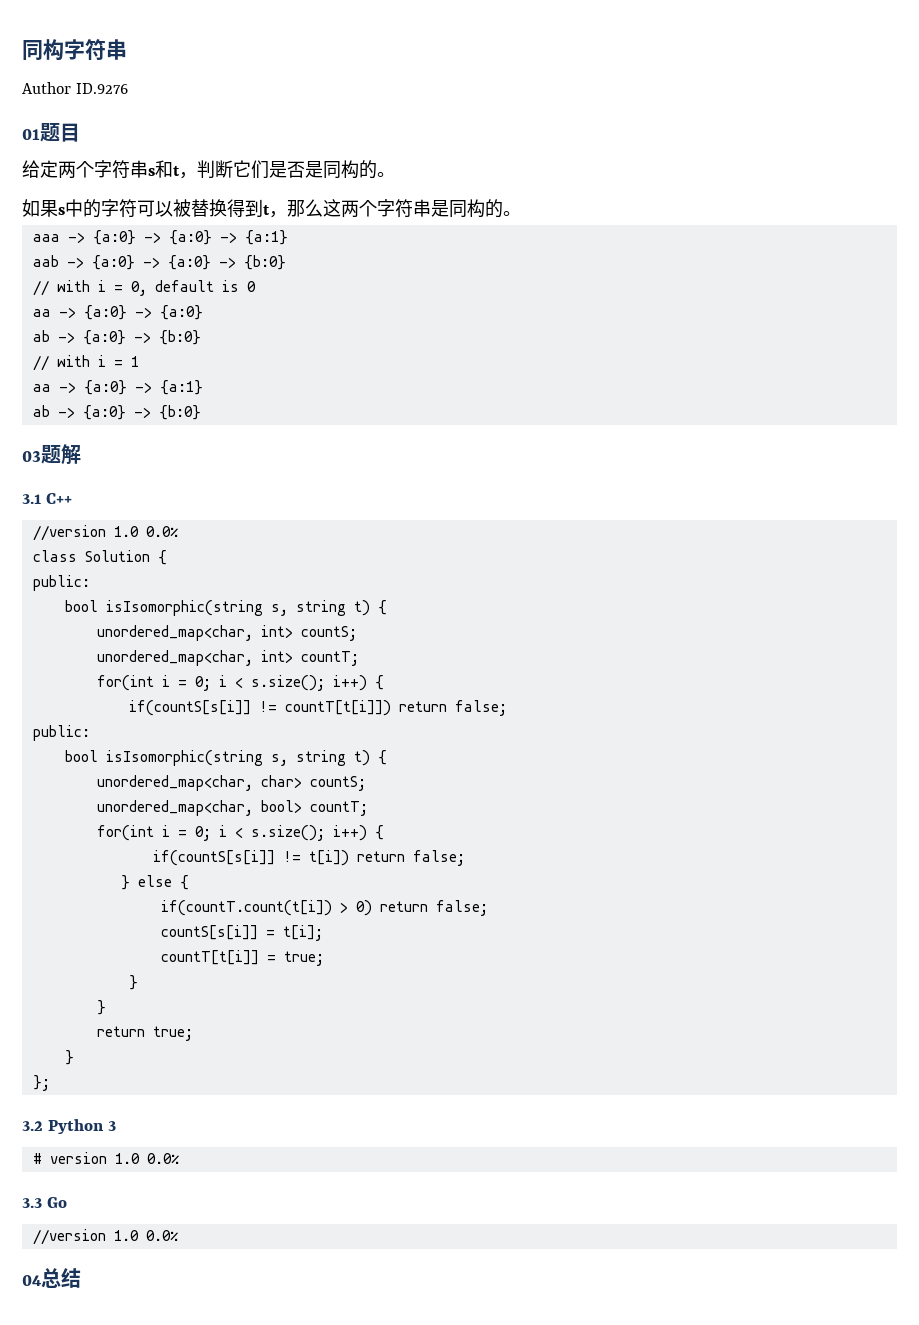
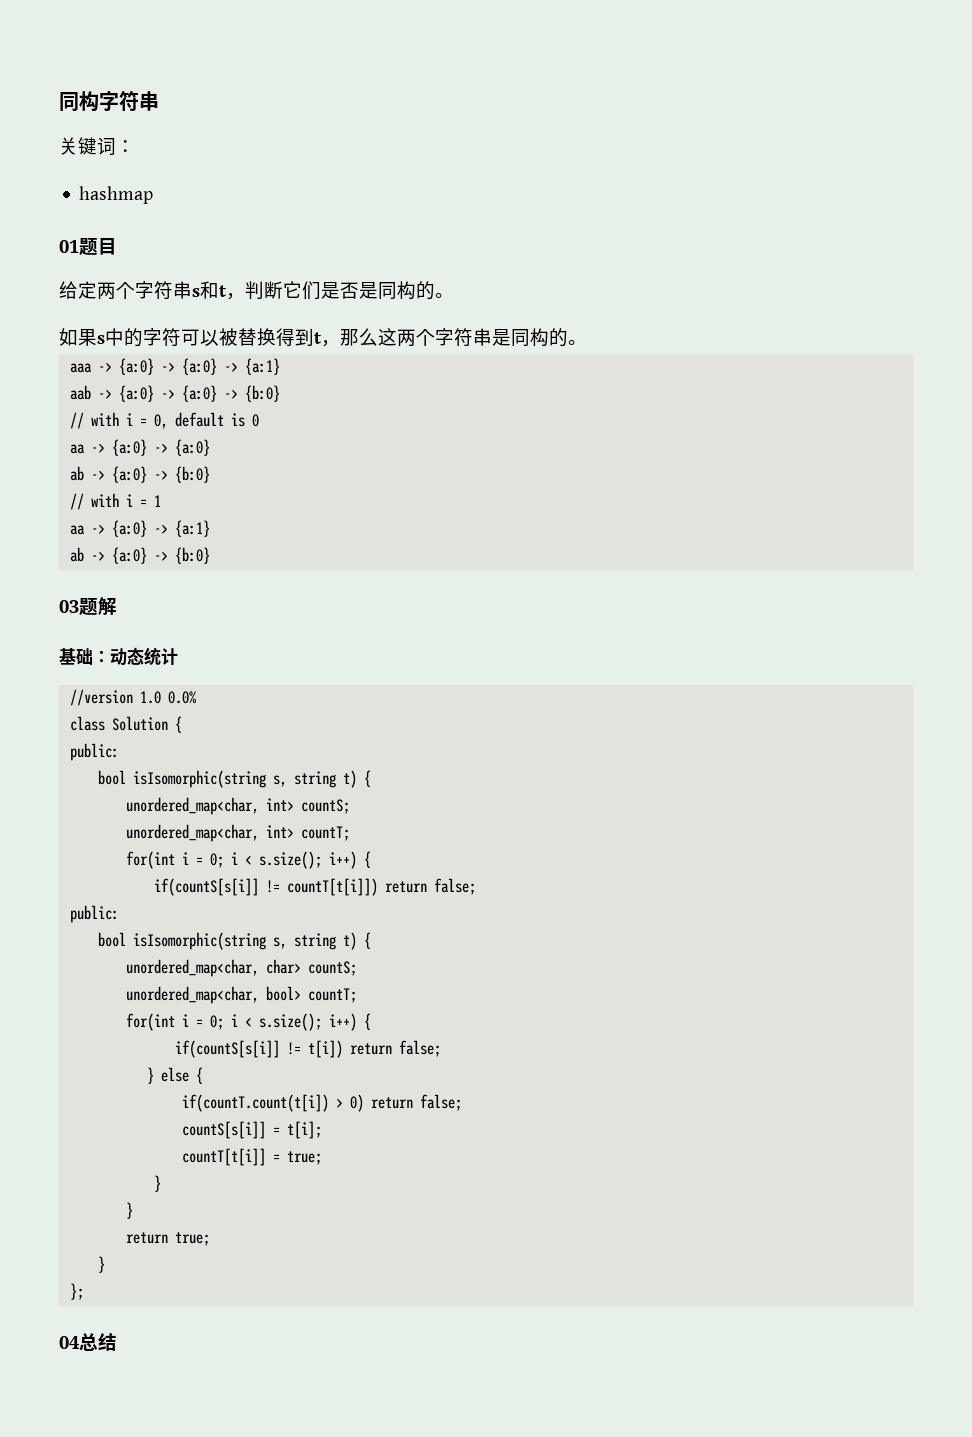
[22,82,128,94] Author ID.9276 -> [59,137,135,155] [79,186,154,204] 关键词： // hashmap
[22,493,73,504] 3.1 C++ -> [59,647,178,666] 基础：动态统计
[22,1119,117,1134] [32,1152,179,1164] [22,1197,68,1208] [32,1229,178,1245] // 3.2 Python 3 // # version 1.0 0.0% // 3.3 Go // //version 1.0 0.0% -> (85, 1291) none

